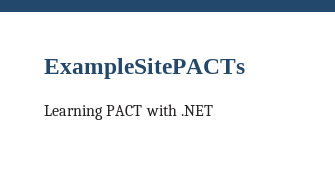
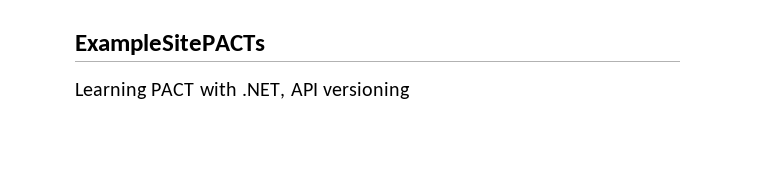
[180,105,213,116] .NET -> [242,82,410,99] .NET, API versioning

